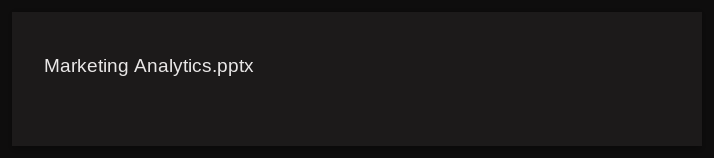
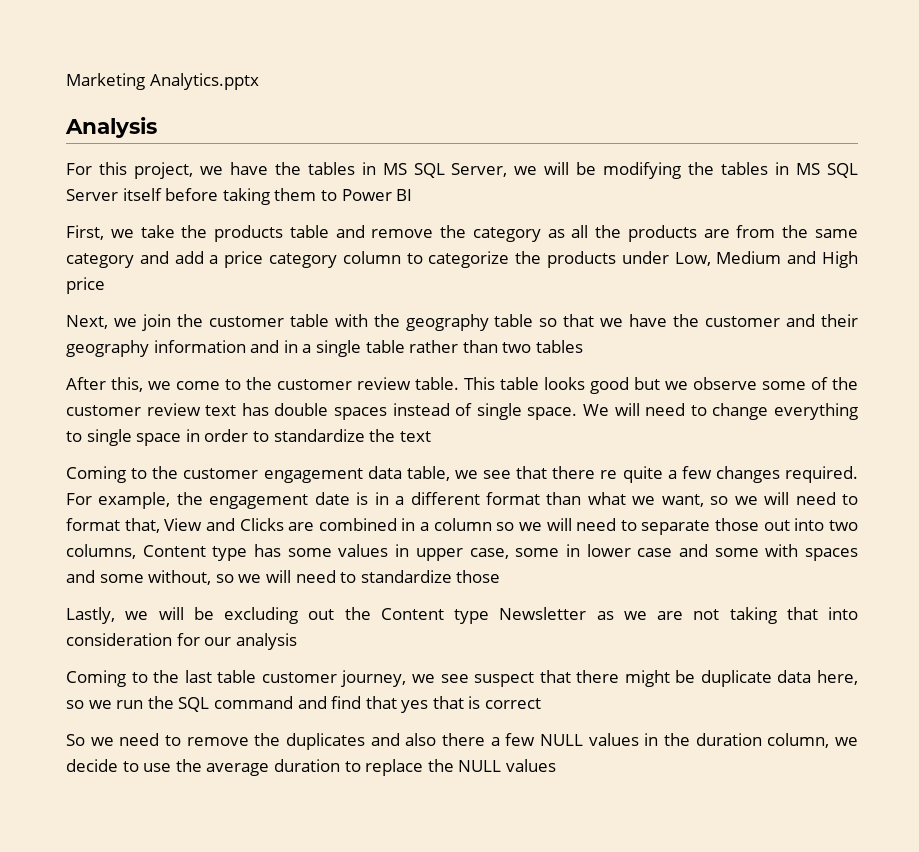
(255, 67) none -> [65,117,157,138] [66,162,858,179] [66,188,413,205] [66,225,858,242] [66,251,858,268] [66,277,105,294] [66,314,858,331] [66,340,583,357] [66,377,858,394] [66,403,859,420] [66,429,431,446] [66,466,858,483] [66,492,859,509] [66,518,859,535] [66,544,858,561] [66,570,501,585] [66,607,858,624] [66,633,297,650] [66,670,858,687] [66,696,542,713] [66,733,858,750] [66,759,556,776] // Analysis // For this project, we have the tables in MS SQL Server, we will be modifying the tables in MS SQL Server itself before taking them to Power BI // First, we take the products table and remove the category as all the products are from the same category and add a price category column to categorize the products under Low, Medium and High price // Next, we join the customer table with the geography table so that we have the customer and their geography information and in a single table rather than two tables // After this, we come to the customer review table. This table looks good but we observe some of the customer review text has double spaces instead of single space. We will need to change everything to single space in order to standardize the text // Coming to the customer engagement data table, we see that there re quite a few changes required. For example, the engagement date is in a different format than what we want, so we will need to format that, View and Clicks are combined in a column so we will need to separate those out into two columns, Content type has some values in upper case, some in lower case and some with spaces and some without, so we will need to standardize those // Lastly, we will be excluding out the Content type Newsletter as we are not taking that into consideration for our analysis // Coming to the last table customer journey, we see suspect that there might be duplicate data here, so we run the SQL command and find that yes that is correct // So we need to remove the duplicates and also there a few NULL values in the duration column, we decide to use the average duration to replace the NULL values

